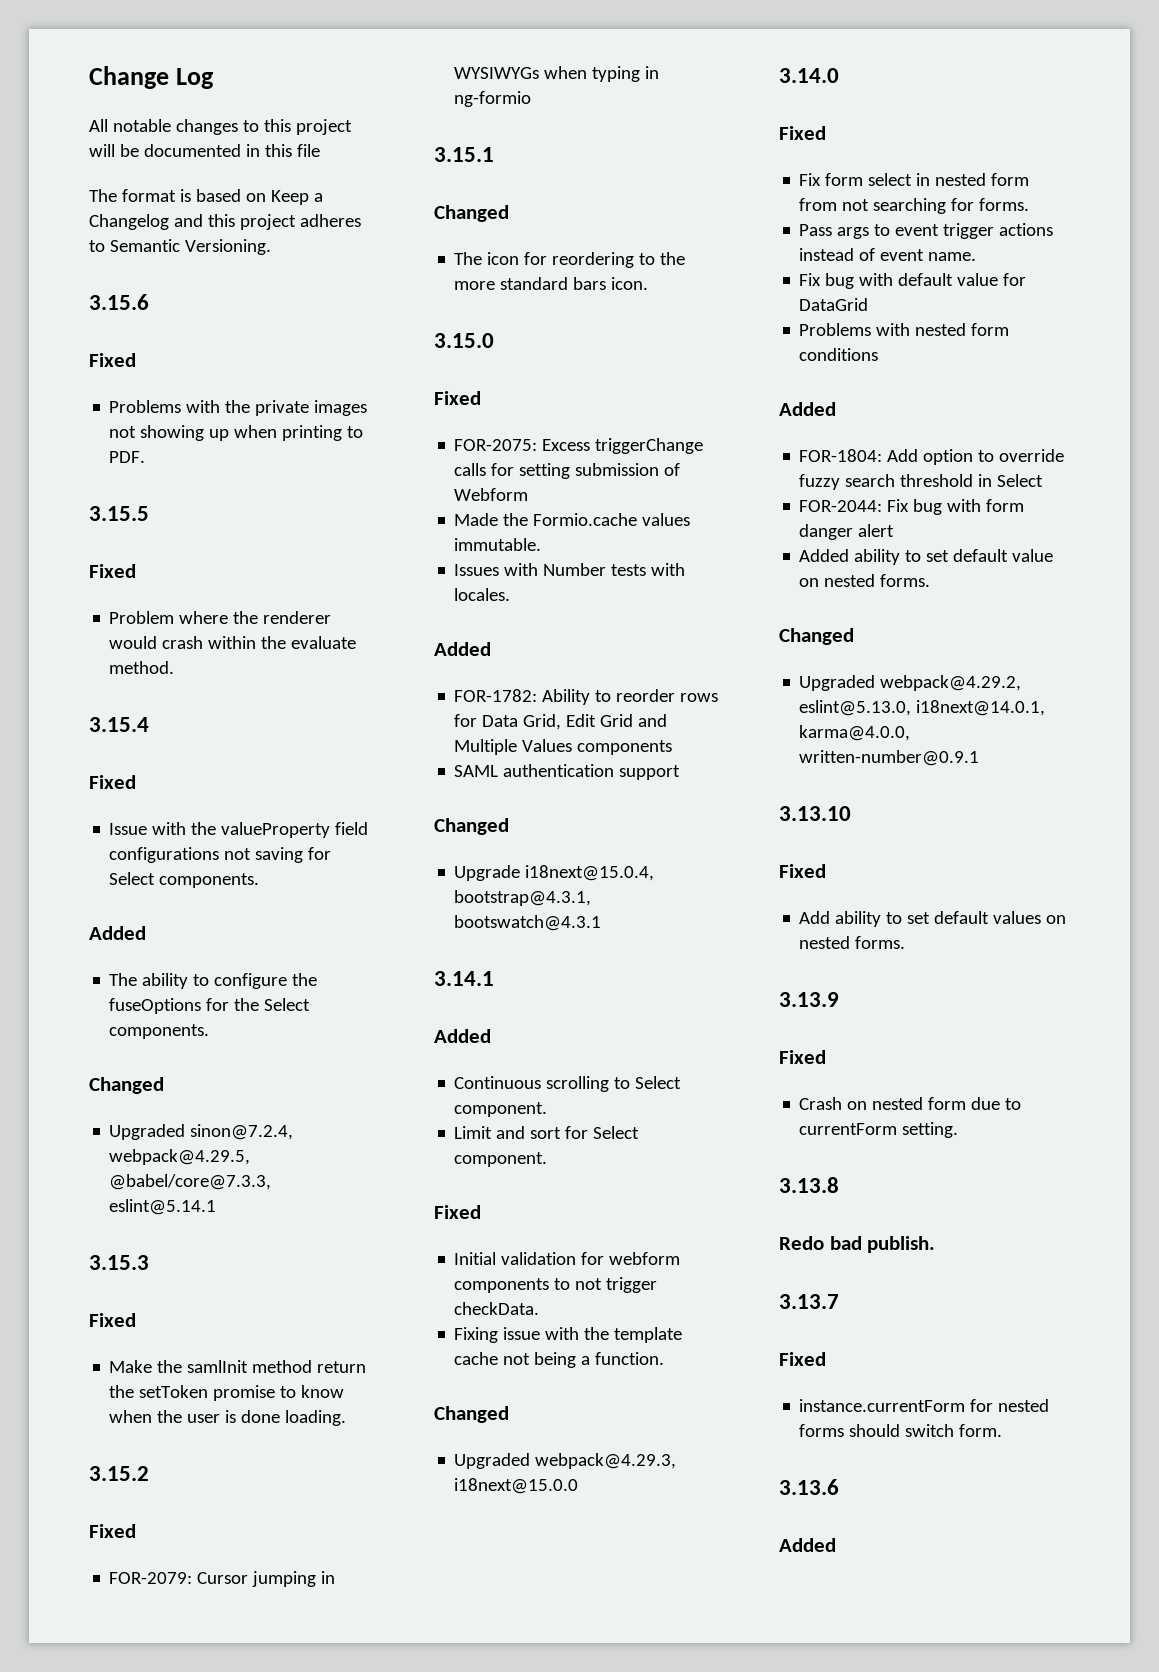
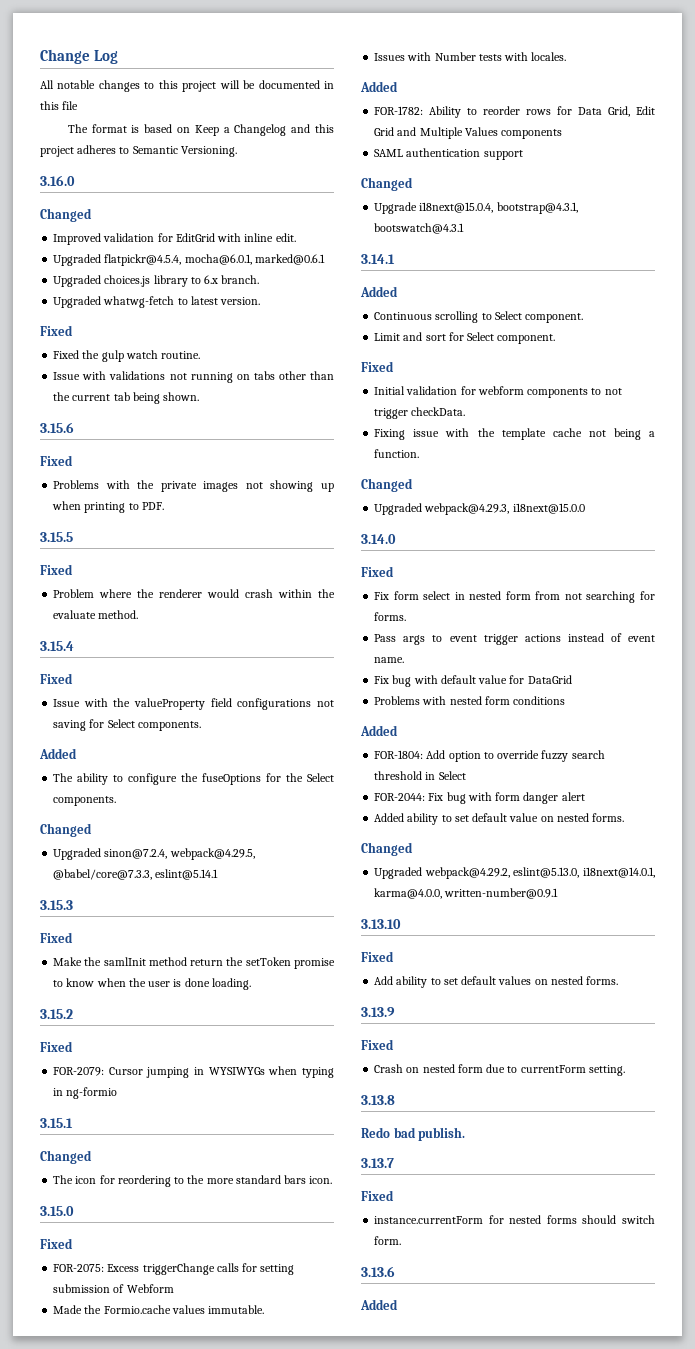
(271, 247) none -> [40,175,75,186] [40,208,92,222] [53,233,296,245] [53,254,325,266] [53,275,260,287] [53,296,261,308] [40,325,73,336] [53,350,201,362] [53,371,334,383] [53,392,200,404] // 3.16.0 // Changed // Improved validation for EditGrid with inline edit. // Upgraded flatpickr@4.5.4, mocha@6.0.1, marked@0.6.1 // Upgraded choices.js library to 6.x branch. // Upgraded whatwg-fetch to latest version. // Fixed // Fixed the gulp watch routine. // Issue with validations not running on tabs other than the current tab being shown.

